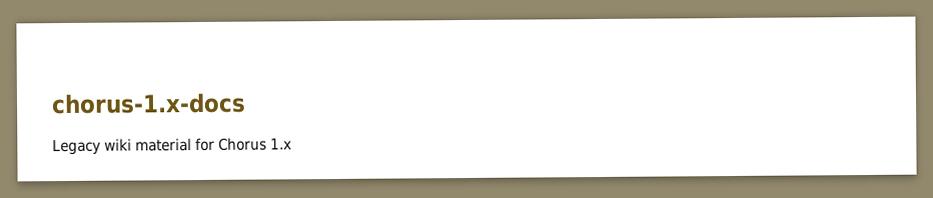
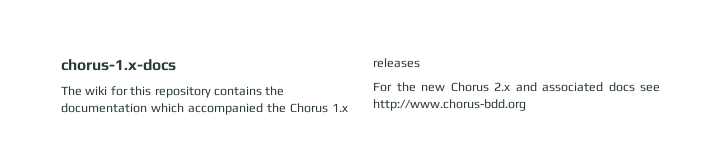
[52,137,293,156] Legacy wiki material for Chorus 1.x -> [61,86,285,98] [61,103,348,115] [373,58,420,68] [373,82,660,92] [373,99,526,111] The wiki for this repository contains the documentation which accompanied the Chorus 1.x releases // For the new Chorus 2.x and associated docs see http://www.chorus-bdd.org

